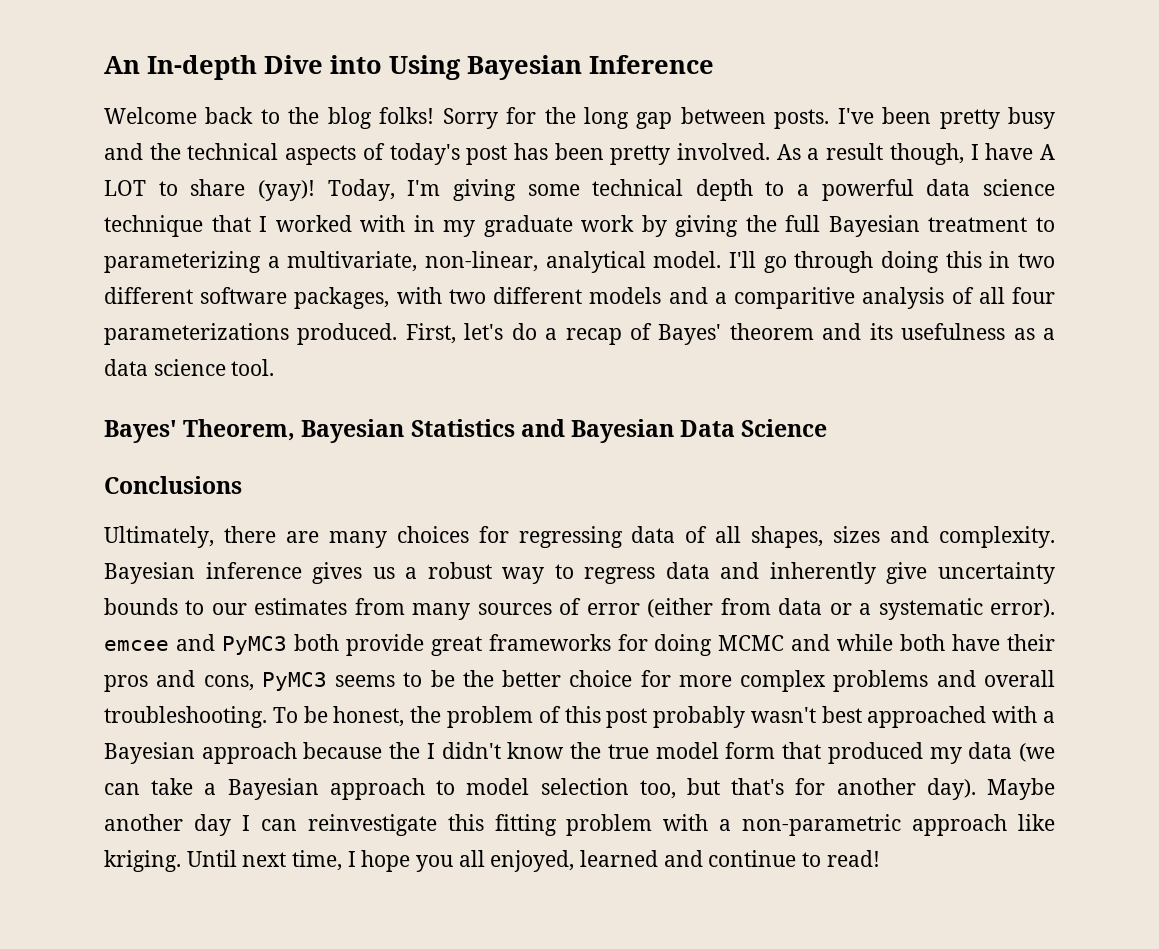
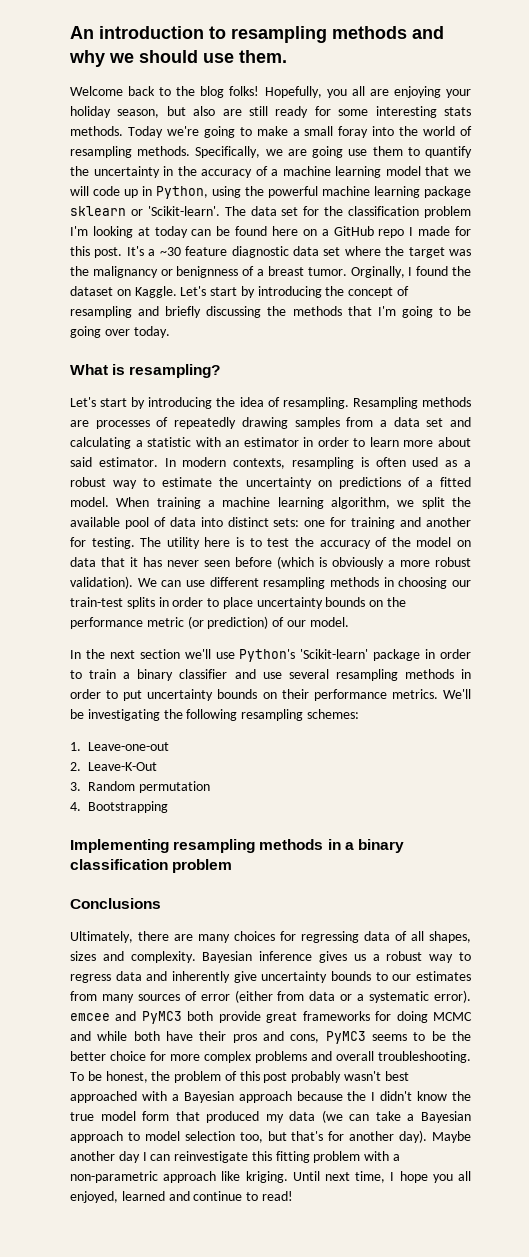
[147,55,714,80] In-depth Dive into Using Bayesian Inference -> [99,26,444,43] [69,50,287,67] introduction to resampling methods and why we should use them.
[442,107,1055,129] [104,143,1056,165] [104,179,1055,201] [104,215,1055,237] [104,251,1055,273] [104,287,1056,309] [104,323,1056,345] [104,359,275,376] [104,419,828,443] Sorry for the long gap between posts. I've been pretty busy and the technical aspects of today's post has been pretty involved. As a result though, I have A LOT to share (yay)! Today, I'm giving some technical depth to a powerful data science technique that I worked with in my graduate work by giving the full Bayesian treatment to parameterizing a multivariate, non-linear, analytical model. I'll go through doing this in two different software packages, with two different models and a comparitive analysis of all four parameterizations produced. First, let's do a recap of Bayes' theorem and its usefulness as a data science tool. // Bayes' Theorem, Bayesian Statistics and Bayesian Data Science -> [264,86,471,98] [70,106,471,118] [70,126,473,138] [70,146,473,158] [70,166,471,178] [70,186,471,199] [70,206,471,218] [70,226,471,238] [70,246,472,258] [70,266,471,278] [70,286,410,298] [70,306,472,318] [70,326,170,338] [70,364,221,378] [70,397,471,409] [70,417,471,429] [70,437,471,449] [70,457,472,469] [70,477,472,489] [70,497,471,509] [70,517,471,529] [70,537,472,549] [70,556,471,569] [70,576,472,589] [70,597,407,609] [70,616,349,629] [70,649,471,662] [70,669,471,681] [70,689,471,701] [70,709,359,721] [70,742,169,751] [70,762,157,771] [70,781,210,793] [70,801,168,813] [70,839,404,853] [70,859,233,873] Hopefully, you all are enjoying your holiday season, but also are still ready for some interesting stats methods. Today we're going to make a small foray into the world of resampling methods. Specifically, we are going use them to quantify the uncertainty in the accuracy of a machine learning model that we will code up in Python, using the powerful machine learning package sklearn or 'Scikit-learn'. The data set for the classification problem I'm looking at today can be found here on a GitHub repo I made for this post. It's a ~30 feature diagnostic data set where the target was the malignancy or benignness of a breast tumor. Orginally, I found the dataset on Kaggle. Let's start by introducing the concept of resampling and briefly discussing the methods that I'm going to be going over today. // What is resampling? // Let's start by introducing the idea of resampling. Resampling methods are processes of repeatedly drawing samples from a data set and calculating a statistic with an estimator in order to learn more about said estimator. In modern contexts, resampling is often used as a robust way to estimate the uncertainty on predictions of a fitted model. When training a machine learning algorithm, we split the available pool of data into distinct sets: one for training and another for testing. The utility here is to test the accuracy of the model on data that it has never seen before (which is obviously a more robust validation). We can use different resampling methods in choosing our train-test splits in order to place uncertainty bounds on the performance metric (or prediction) of our model. // In the next section we'll use Python's 'Scikit-learn' package in order to train a binary classifier and use several resampling methods in order to put uncertainty bounds on their performance metrics. We'll be investigating the following resampling schemes: // 1. Leave-one-out // 2. Leave-K-Out // 3. Random permutation // 4. Bootstrapping // Implementing resampling methods in a binary classification problem

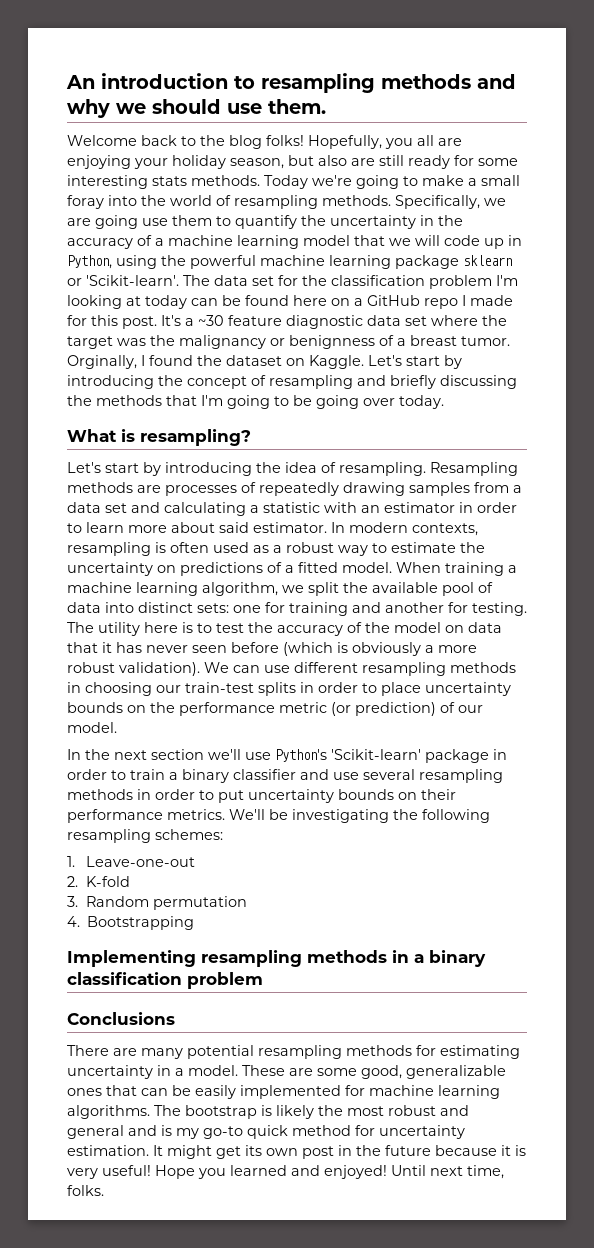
[88,762,157,771] Leave-K-Out -> [86,876,131,887] K-fold
[70,931,471,943] [70,951,472,963] [70,971,472,983] [70,990,471,1003] [70,1011,473,1024] [70,1031,471,1044] [70,1051,471,1063] [70,1071,409,1083] [70,1091,471,1103] [70,1110,471,1123] [70,1130,471,1143] [70,1151,401,1163] [70,1171,471,1183] [70,1191,293,1203] Ultimately, there are many choices for regressing data of all shapes, sizes and complexity. Bayesian inference gives us a robust way to regress data and inherently give uncertainty bounds to our estimates from many sources of error (either from data or a systematic error). emcee and PyMC3 both provide great frameworks for doing MCMC and while both have their pros and cons, PyMC3 seems to be the better choice for more complex problems and overall troubleshooting. To be honest, the problem of this post probably wasn't best approached with a Bayesian approach because the I didn't know the true model form that produced my data (we can take a Bayesian approach to model selection too, but that's for another day). Maybe another day I can reinvestigate this fitting problem with a non-parametric approach like kriging. Until next time, I hope you all enjoyed, learned and continue to read! -> [67,1045,520,1059] [67,1065,506,1079] [67,1085,500,1099] [67,1105,469,1119] [67,1125,465,1139] [67,1145,526,1159] [67,1165,504,1179] [67,1185,104,1196] There are many potential resampling methods for estimating uncertainty in a model. These are some good, generalizable ones that can be easily implemented for machine learning algorithms. The bootstrap is likely the most robust and general and is my go-to quick method for uncertainty estimation. It might get its own post in the future because it is very useful! Hope you learned and enjoyed! Until next time, folks.

